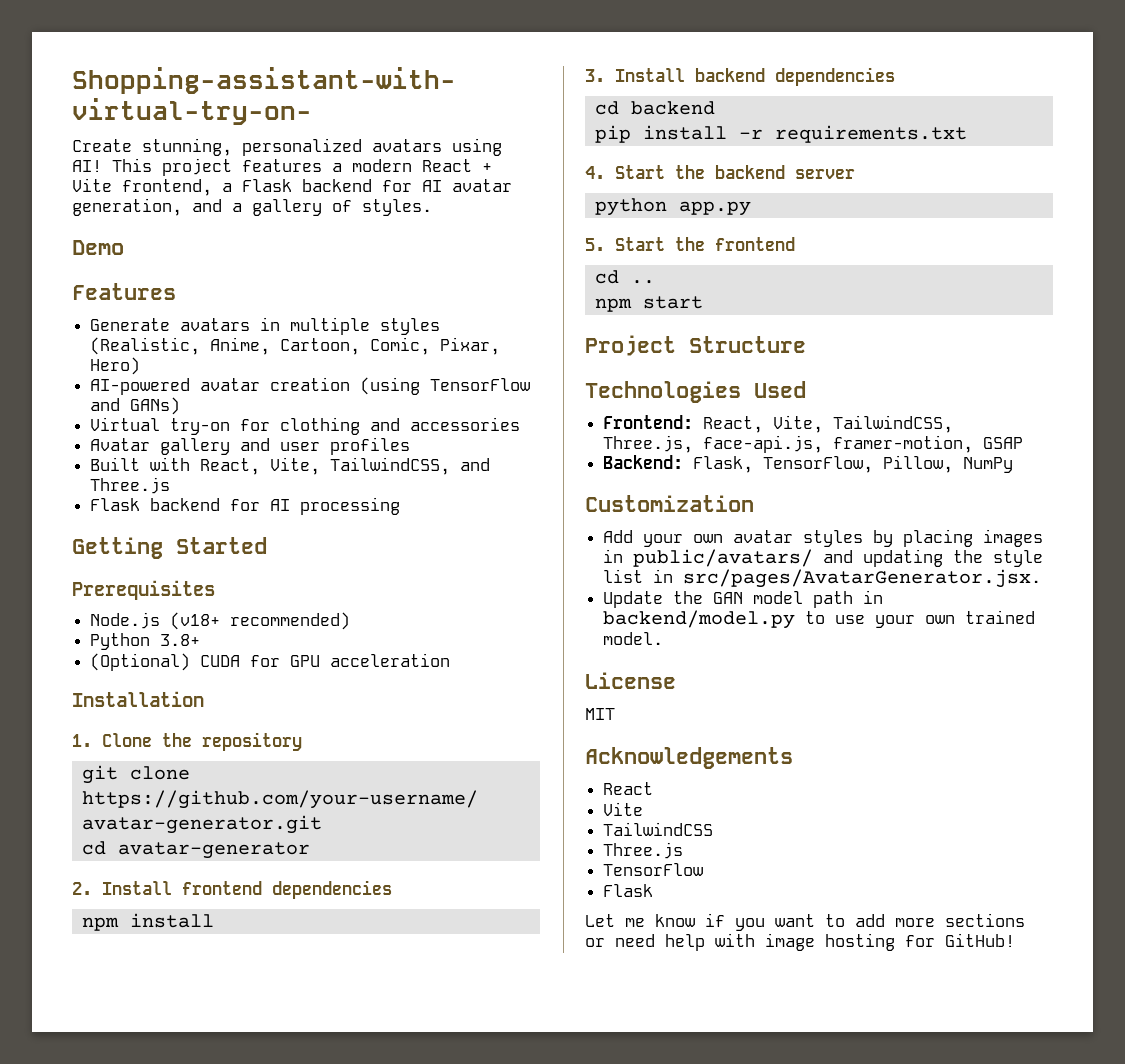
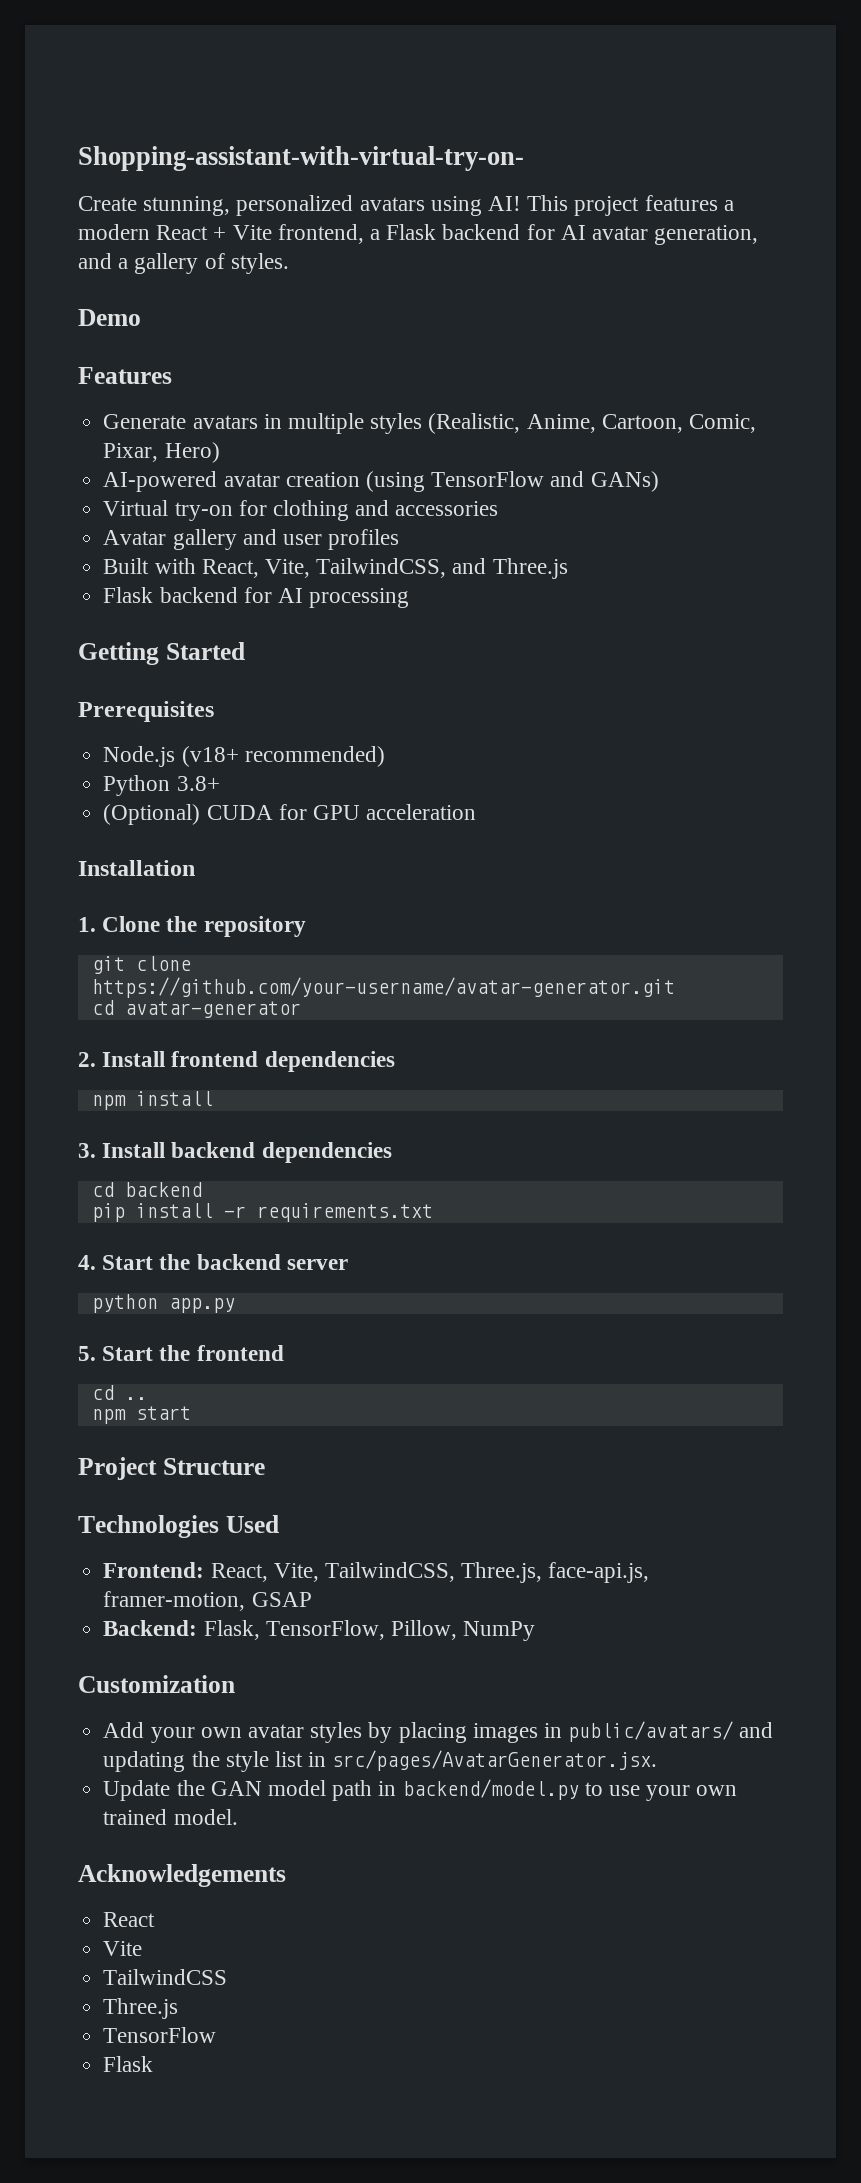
[585,672,676,689] [585,708,615,720] // License // MIT -> (238, 1817) none
[585,913,1025,931] [585,933,1015,951] // Let me know if you want to add more sections or need help with image hosting for GitHub! -> (154, 2064) none

